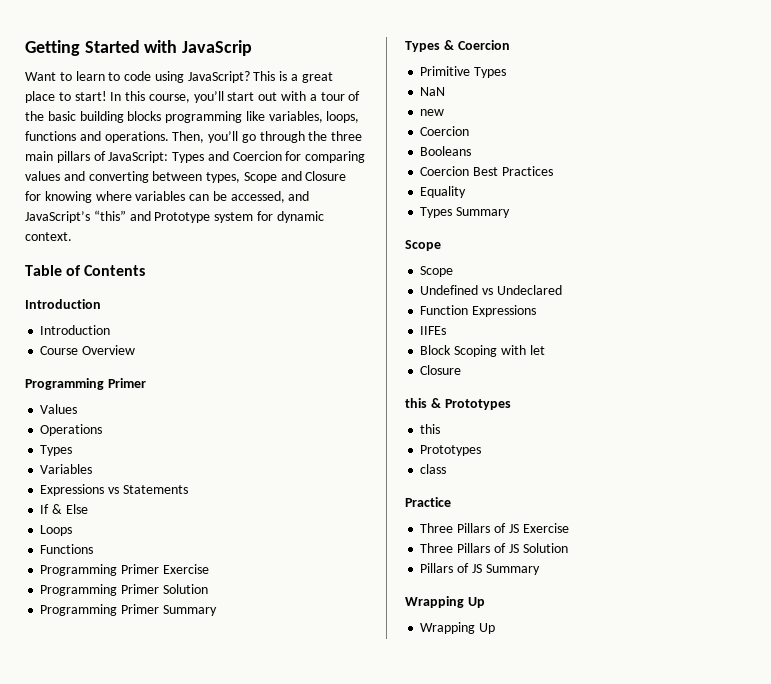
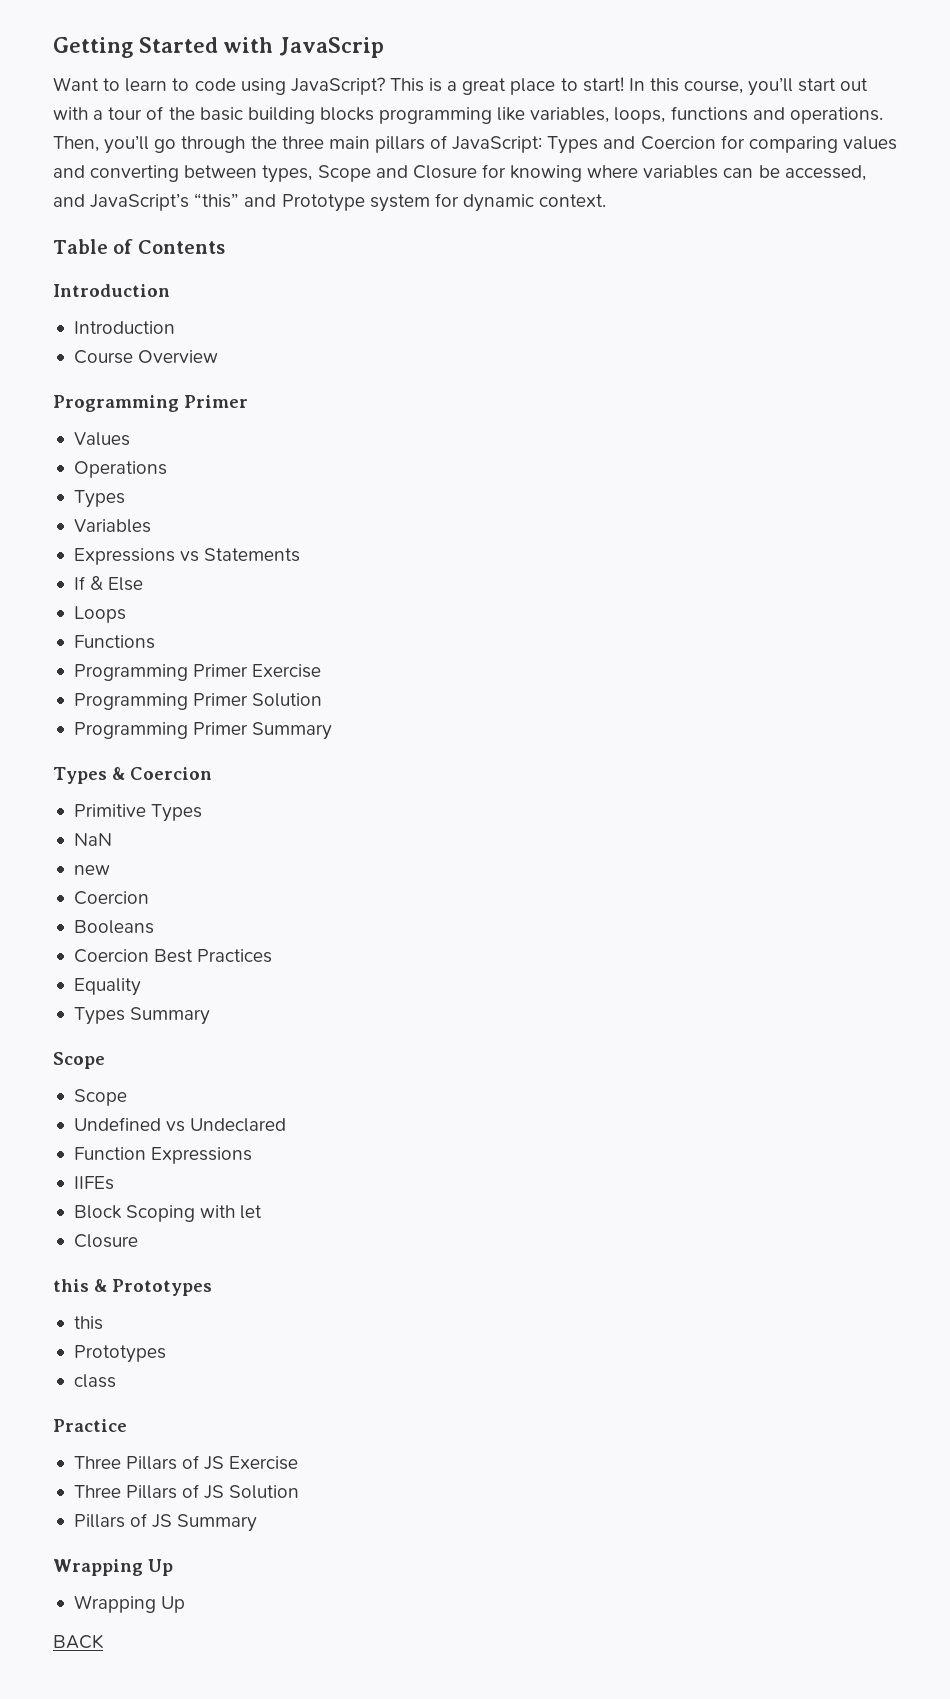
(496, 628) none -> [53,1634,104,1649] // BACK

